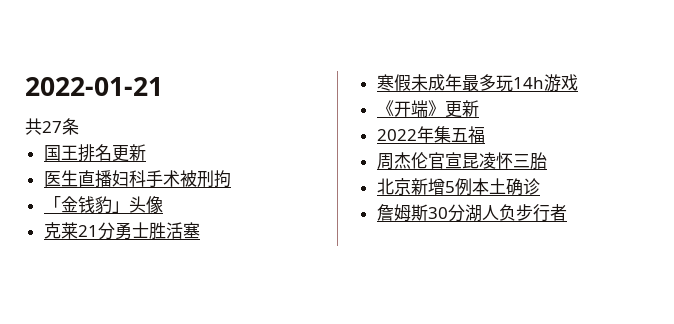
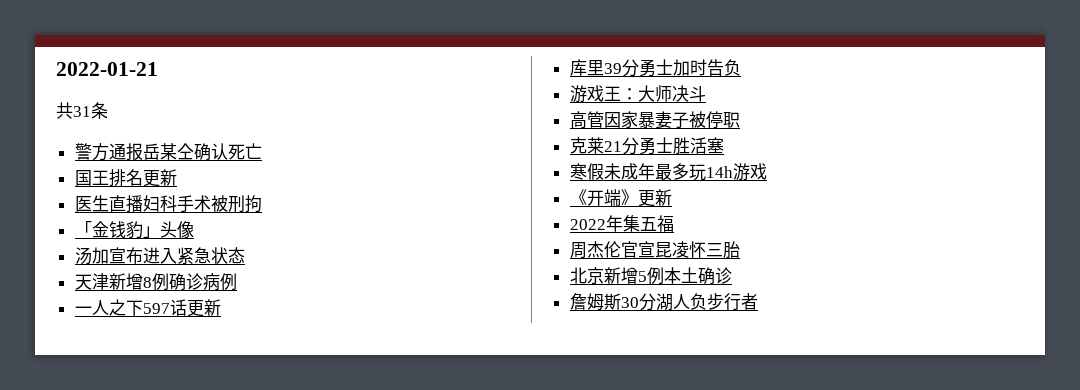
[42,121,62,133] 27 -> [73,106,91,117] 31
(79, 126) none -> [74,143,262,161] // 警方通报岳某仝确认死亡
(163, 204) none -> [74,247,245,265] [74,273,237,291] [74,299,221,317] [569,59,741,77] [569,85,706,103] [569,111,740,129] // 汤加宣布进入紧急状态 // 天津新增8例确诊病例 // 一人之下597话更新 // 库里39分勇士加时告负 // 游戏王：大师决斗 // 高管因家暴妻子被停职

